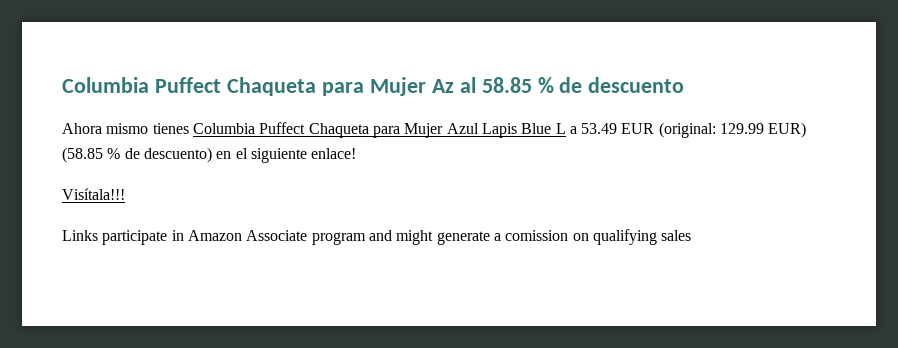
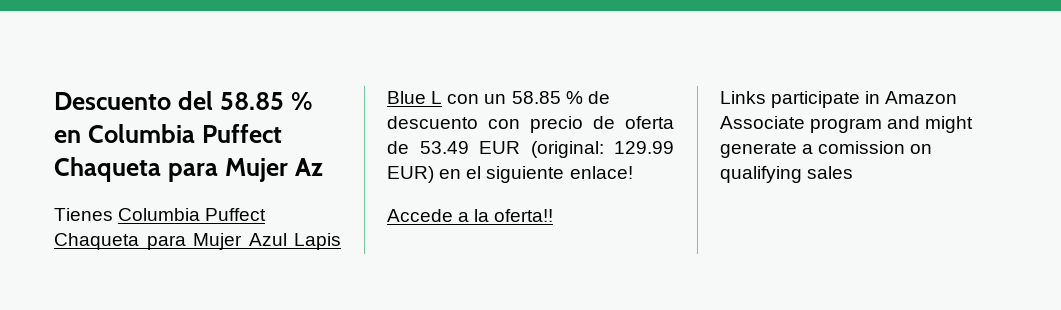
(62, 85) none -> [54,91,312,110] [54,130,81,143] Descuento del 58.85 % en
[459,77,685,93] [62,123,189,134] al 58.85 % de descuento // Ahora mismo tienes -> [54,208,113,221] // Tienes
[569,126,577,134] a -> [447,91,610,104] [387,116,674,133] [387,141,409,154] con un 58.85 % de descuento con precio de oferta de
[62,147,212,163] (58.85 % de descuento) -> (434, 174) none
[62,188,125,200] Visítala!!! -> [387,209,554,222] Accede a la oferta!!

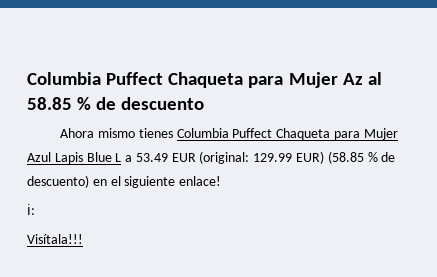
[54,91,312,110] [54,130,81,143] Descuento del 58.85 % en -> (27, 78) none
[54,208,113,221] // Tienes -> [367,72,382,85] [27,97,205,110] [60,128,173,138] al 58.85 % de descuento // Ahora mismo tienes
[447,91,610,104] [387,116,674,133] [387,141,409,154] con un 58.85 % de descuento con precio de oferta de -> [125,155,133,162] a
(434, 174) none -> [327,151,396,164] [27,175,89,188] (58.85 % de descuento)
[387,209,554,222] [720,91,958,108] [720,116,974,133] [720,141,933,158] [720,166,854,183] Accede a la oferta!! // Links participate in Amazon Associate program and might generate a comission on qualifying sales -> [27,204,35,215] [27,234,83,244] ℹ: // Visítala!!!

